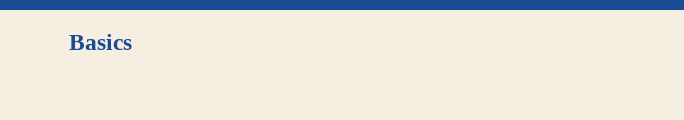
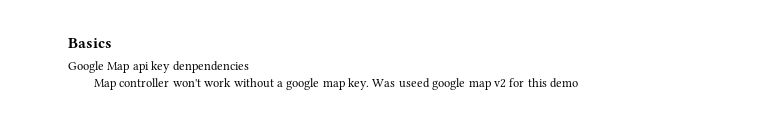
(132, 42) none -> [68,61,249,73] [94,78,579,90] // Google Map api key denpendencies // Map controller won't work without a google map key. Was useed google map v2 for this demo

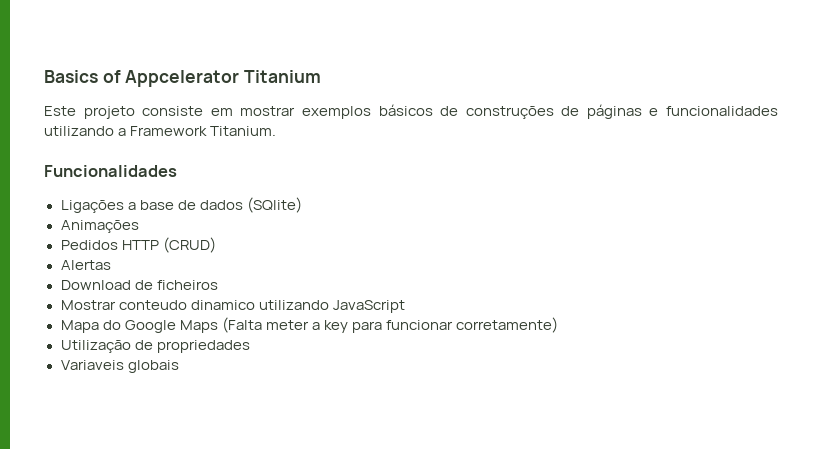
[68,61,249,73] [94,78,579,90] // Google Map api key denpendencies // Map controller won't work without a google map key. Was useed google map v2 for this demo -> [102,70,322,87] [44,104,779,119] [44,126,277,136] [44,165,177,177] [60,197,302,213] [60,220,139,233] [60,237,216,253] [60,260,111,270] [60,280,218,290] [60,300,405,313] [60,317,558,333] [60,340,250,353] [60,360,179,373] of Appcelerator Titanium // Este projeto consiste em mostrar exemplos básicos de construções de páginas e funcionalidades utilizando a Framework Titanium. // Funcionalidades // Ligações a base de dados (SQlite) // Animações // Pedidos HTTP (CRUD) // Alertas // Download de ficheiros // Mostrar conteudo dinamico utilizando JavaScript // Mapa do Google Maps (Falta meter a key para funcionar corretamente) // Utilização de propriedades // Variaveis globais

